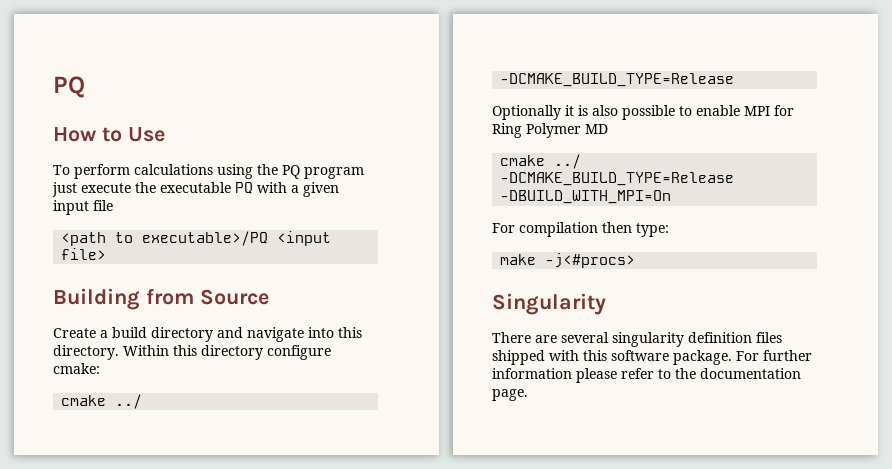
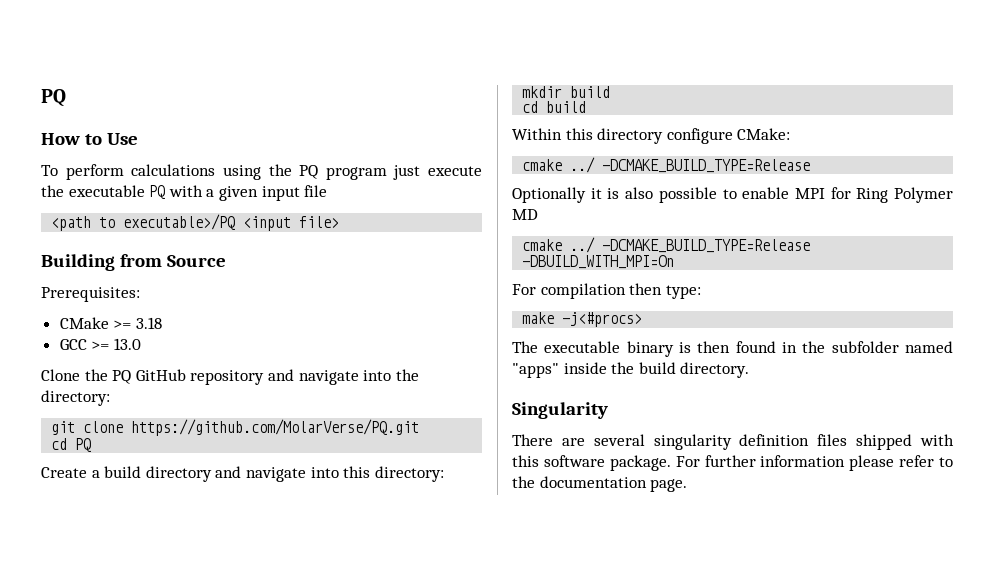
(269, 297) none -> [41,287,140,302] [59,317,162,329] [59,338,141,350] [41,369,419,385] [41,390,110,406] [51,419,420,436] [51,438,92,452] // Prerequisites: // CMake >= 3.18 // GCC >= 13.0 // Clone the PQ GitHub repository and navigate into the directory: // git clone https://github.com/MolarVerse/PQ.git // cd PQ
[53,345,119,360] directory. -> [374,466,444,482] [522,86,611,98] [522,101,587,113] directory: // mkdir build // cd build //
[53,363,100,374] cmake: -> [737,128,791,140] CMake:
(636, 260) none -> [512,341,953,357] [512,362,750,378] // The executable binary is then found in the subfolder named "apps" inside the build directory.

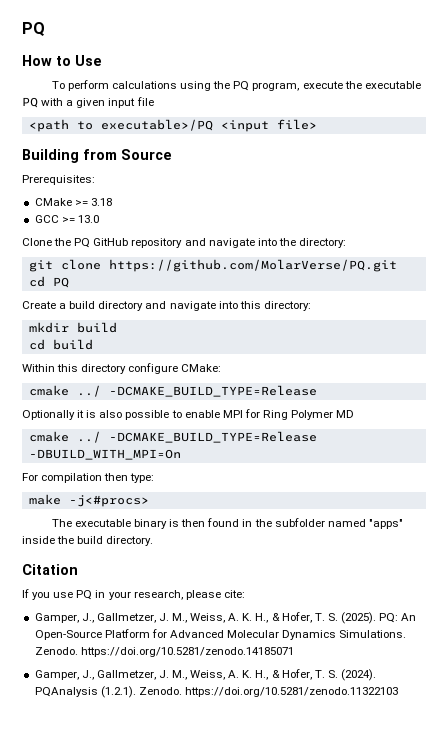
[325,165,421,180] program just -> [252,82,300,91] program,
[512,402,608,419] [512,434,954,450] [512,455,953,471] [512,476,688,492] Singularity // There are several singularity definition files shipped with this software package. For further information please refer to the documentation page. -> [22,564,78,575] [22,589,245,600] [34,612,417,624] [34,629,407,640] [34,647,294,657] [34,669,377,681] [34,686,398,698] Citation // If you use PQ in your research, please cite: // Gamper, J., Gallmetzer, J. M., Weiss, A. K. H., & Hofer, T. S. (2025). PQ: An Open-Source Platform for Advanced Molecular Dynamics Simulations. Zenodo. https://doi.org/10.5281/zenodo.14185071 // Gamper, J., Gallmetzer, J. M., Weiss, A. K. H., & Hofer, T. S. (2024). PQAnalysis (1.2.1). Zenodo. https://doi.org/10.5281/zenodo.11322103

